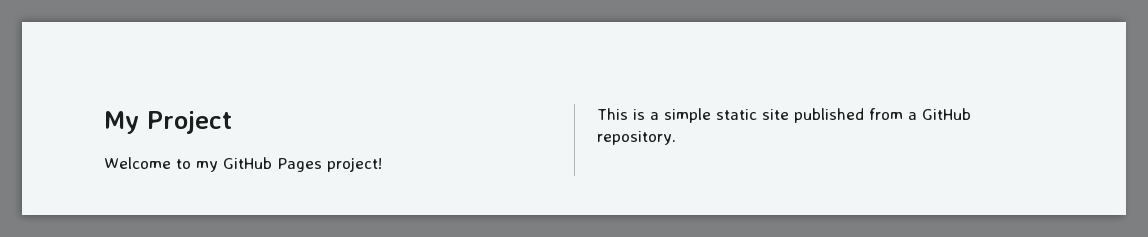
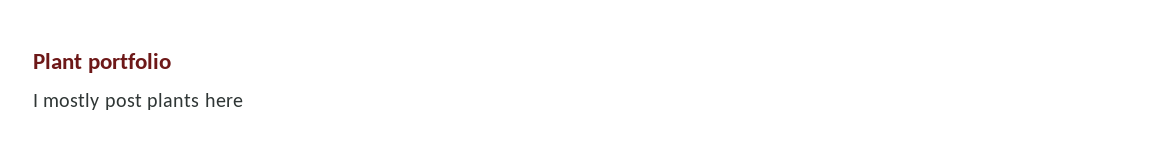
[104,111,232,134] [104,157,382,172] [597,108,971,123] [597,131,676,145] My Project // Welcome to my GitHub Pages project! // This is a simple static site published from a GitHub repository. -> [33,53,172,73] [33,93,243,110] Plant portfolio // I mostly post plants here

